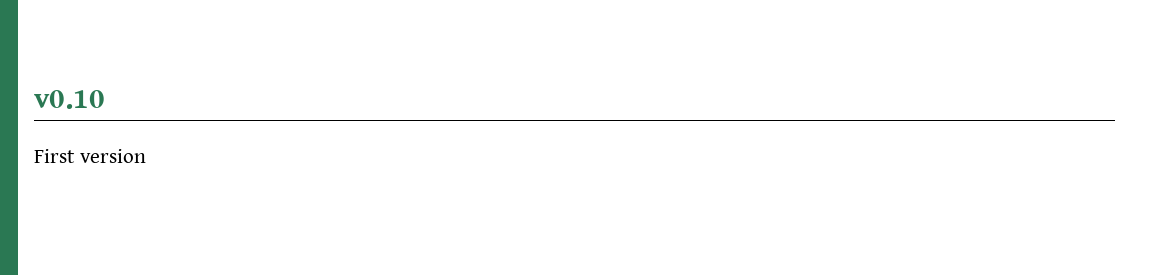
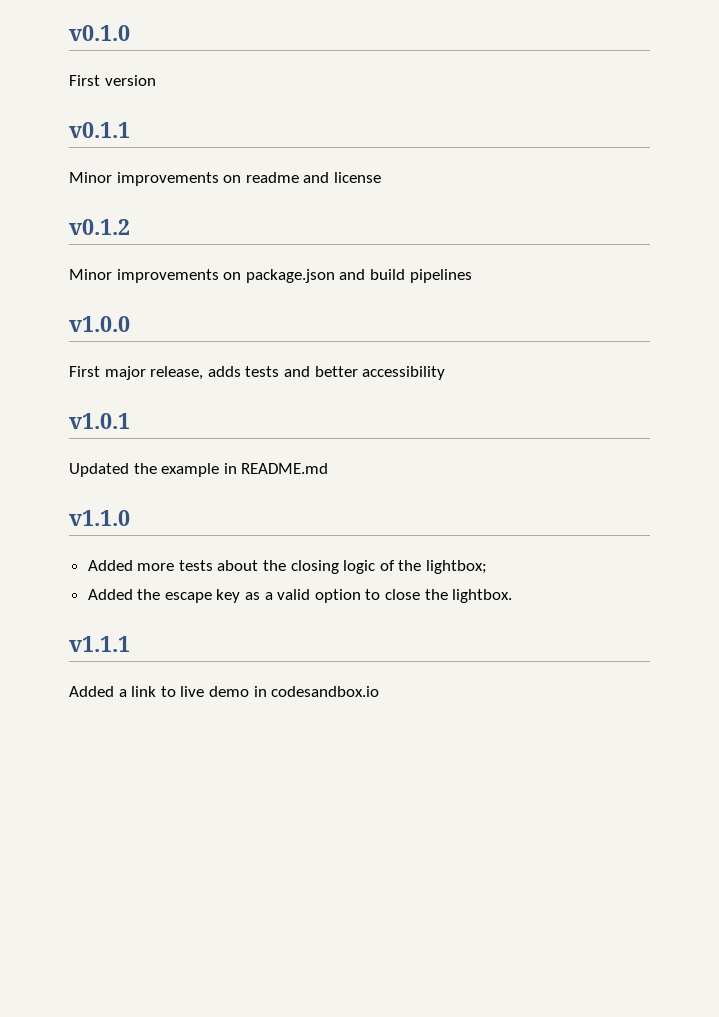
[34,90,105,109] v0.10 -> [69,25,130,41] v0.1.0
(146, 156) none -> [69,122,130,138] [69,172,381,186] [69,219,130,235] [69,269,472,283] [69,316,130,332] [69,366,446,380] [69,413,130,429] [69,463,329,477] [69,510,130,526] [87,560,488,574] [87,589,513,603] [69,636,130,652] [69,686,380,697] // v0.1.1 // Minor improvements on readme and license // v0.1.2 // Minor improvements on package.json and build pipelines // v1.0.0 // First major release, adds tests and better accessibility // v1.0.1 // Updated the example in README.md // v1.1.0 // Added more tests about the closing logic of the lightbox; // Added the escape key as a valid option to close the lightbox. // v1.1.1 // Added a link to live demo in codesandbox.io

